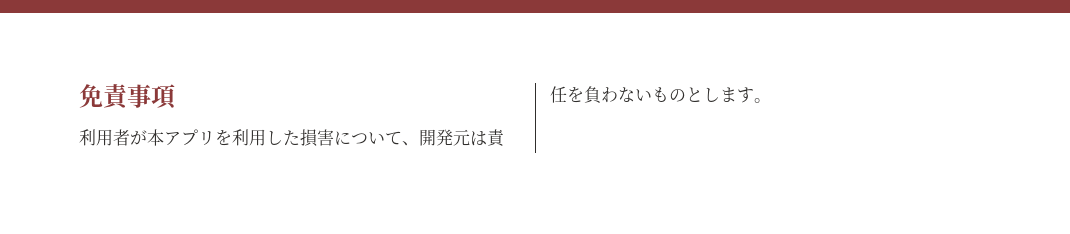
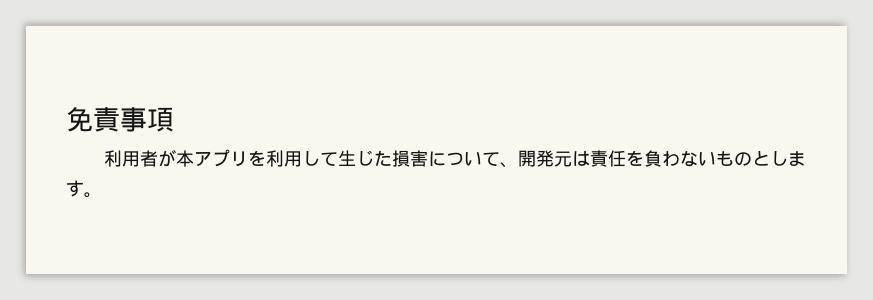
(283, 137) none -> [319,150,374,166] て生じ

